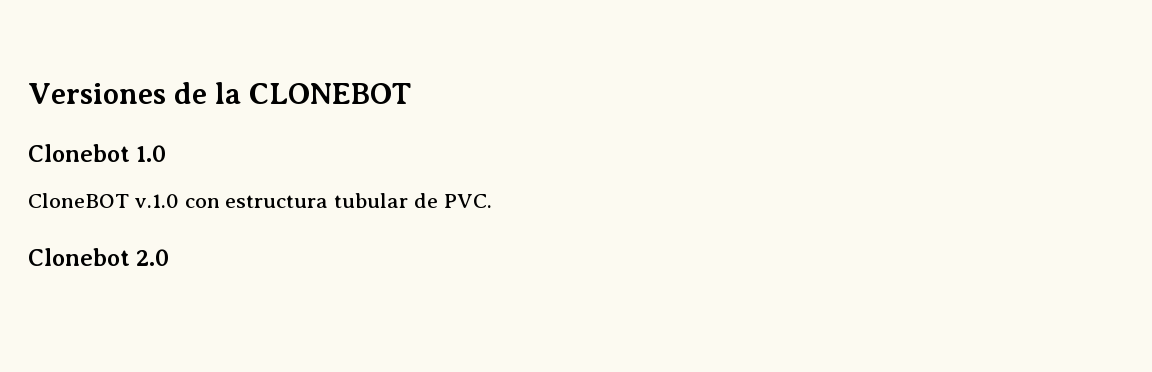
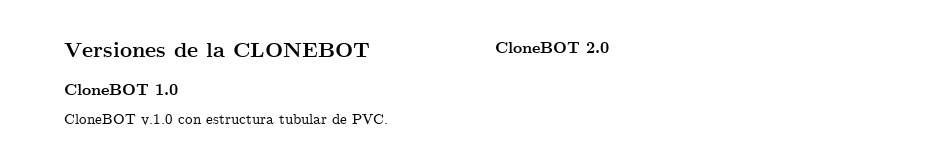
[28,144,130,162] Clonebot -> [64,84,149,95] CloneBOT
[28,248,130,266] Clonebot -> [495,42,580,53] CloneBOT

